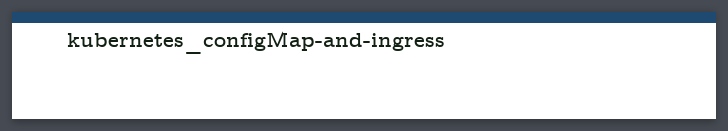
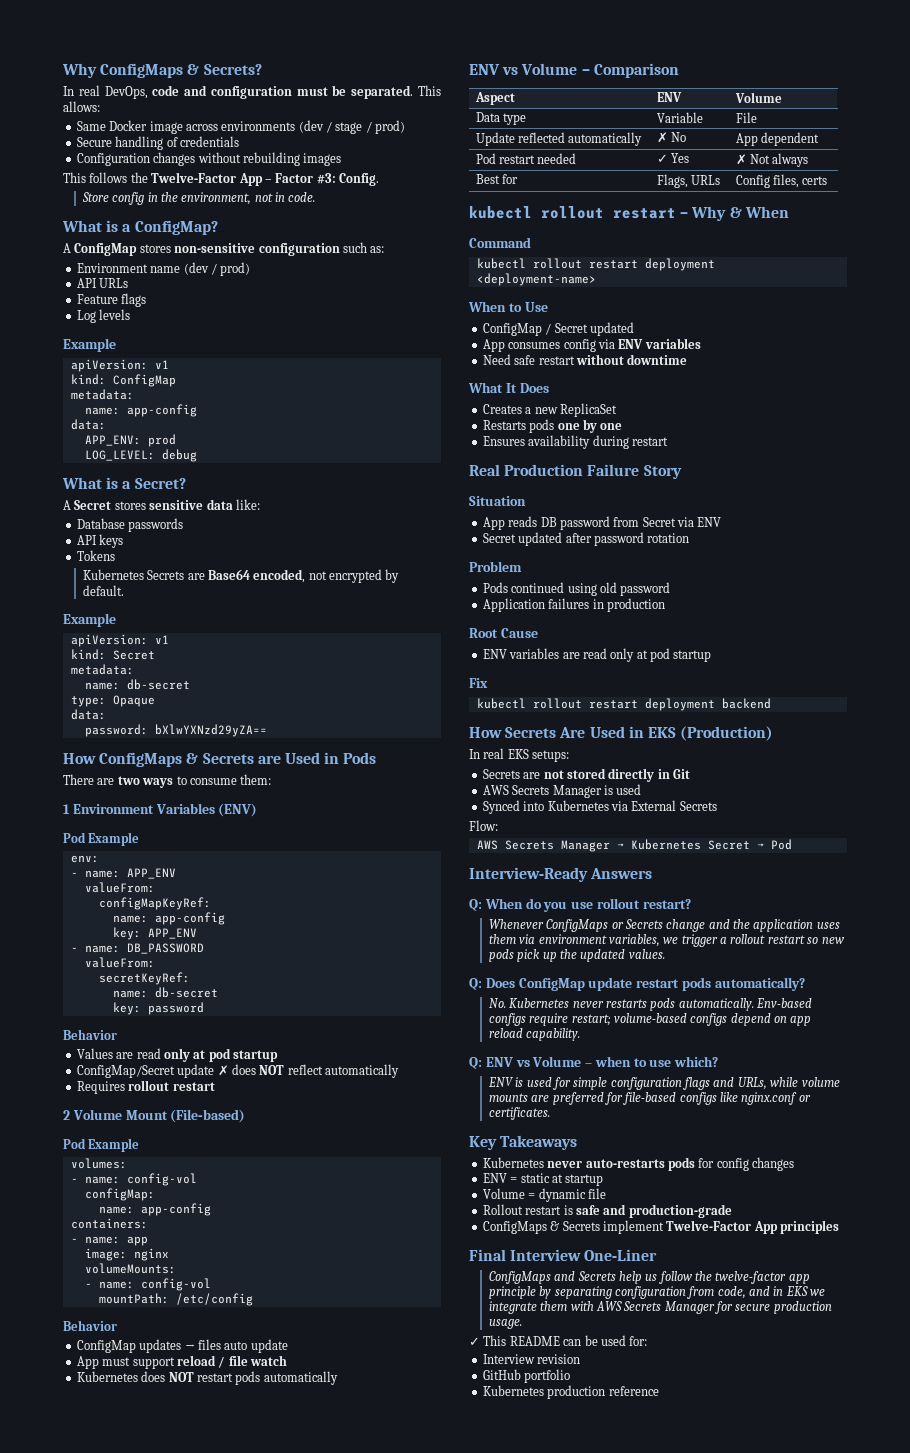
[67,31,445,54] kubernetes_configMap-and-ingress -> [62,63,262,78] [63,85,441,99] [63,101,100,112] [76,120,406,134] [76,136,239,150] [76,152,342,166] [63,172,379,186] [81,192,316,205] [62,220,218,235] [63,242,385,256] [76,262,251,276] [76,278,129,288] [76,293,147,307] [76,309,131,323] [63,338,116,352] [70,359,169,372] [70,374,176,387] [70,389,134,400] [84,404,197,417] [70,419,106,430] [84,434,176,447] [84,449,197,462] [62,477,186,489] [63,499,260,510] [76,518,184,532] [76,534,124,548] [76,550,115,561] [82,569,400,583] [82,585,124,596] [63,613,116,627] [70,634,169,647] [70,649,155,660] [70,664,134,675] [84,679,190,690] [70,695,155,707] [70,709,106,720] [84,724,267,737] [63,752,377,767] [63,774,272,788] [63,803,258,817] [63,832,140,846] [70,855,99,863] [70,868,176,879] [84,882,155,893] [98,897,211,910] [112,912,225,925] [112,927,197,940] [70,943,204,954] [84,957,155,968] [98,972,190,985] [112,987,218,998] [112,1002,204,1015] [63,1029,117,1040] [76,1048,278,1062] [76,1064,399,1078] [76,1080,215,1094] [63,1109,246,1123] [63,1138,140,1152] [70,1158,127,1169] [70,1173,197,1186] [84,1188,155,1201] [98,1203,211,1216] [70,1218,148,1229] [70,1236,148,1246] [84,1248,169,1261] [84,1263,176,1274] [84,1278,211,1291] [98,1293,253,1306] [63,1320,117,1331] [76,1339,288,1353] [76,1355,287,1369] [76,1371,338,1385] [469,63,679,78] [474,92,515,105] [656,92,682,102] [734,92,782,103] [475,112,526,125] [656,112,703,123] [735,112,757,123] [475,132,643,146] [656,132,686,143] [735,132,819,146] [475,153,577,164] [656,153,689,163] [735,153,809,167] [475,174,518,184] [656,174,720,188] [735,174,828,188] [469,206,789,221] [469,237,531,248] [476,258,715,271] [476,273,596,286] [468,301,548,312] [482,322,634,336] [482,338,701,352] [482,354,688,365] [468,382,549,393] [482,403,617,417] [482,419,623,433] [482,435,668,449] [469,464,682,479] [469,496,526,506] [482,516,722,530] [482,532,690,546] [469,561,522,572] [482,582,671,596] [482,598,665,612] [469,628,538,638] [482,648,712,662] [469,678,488,688] [476,698,771,711] [469,726,774,741] [469,748,570,762] [482,768,690,782] [482,784,642,798] [482,800,717,814] [469,820,498,831] [476,839,792,852] [469,867,653,882] [469,898,691,912] [488,919,840,932] [488,934,845,947] [488,949,665,962] [469,977,805,991] [488,998,813,1011] [488,1013,812,1026] [488,1028,581,1041] [469,1056,719,1069] [487,1077,840,1090] [488,1092,811,1105] [488,1107,550,1120] [469,1135,578,1150] [482,1157,794,1171] [482,1173,604,1186] [482,1188,606,1202] [482,1204,732,1218] [482,1220,839,1234] [469,1249,658,1261] [488,1271,810,1284] [488,1286,826,1299] [488,1301,832,1314] [488,1319,522,1329] [469,1335,648,1346] [482,1354,581,1364] [482,1369,571,1383] [482,1385,659,1399] Why ConfigMaps & Secrets? // In real DevOps, code and configuration must be separated. This allows: // Same Docker image across environments (dev / stage / prod) // Secure handling of credentials // Configuration changes without rebuilding images // This follows the Twelve‑Factor App – Factor #3: Config. // Store config in the environment, not in code. // What is a ConfigMap? // A ConfigMap stores non‑sensitive configuration such as: // Environment name (dev / prod) // API URLs // Feature flags // Log levels // Example // apiVersion: v1 // kind: ConfigMap // metadata: // name: app-config // data: // APP_ENV: prod // LOG_LEVEL: debug // What is a Secret? // A Secret stores sensitive data like: // Database passwords // API keys // Tokens // Kubernetes Secrets are Base64 encoded, not encrypted by default. // Example // apiVersion: v1 // kind: Secret // metadata: // name: db-secret // type: Opaque // data: // password: bXlwYXNzd29yZA== // How ConfigMaps & Secrets are Used in Pods // There are two ways to consume them: // 1 Environment Variables (ENV) // Pod Example // env: // - name: APP_ENV // valueFrom: // configMapKeyRef: // name: app-config // key: APP_ENV // - name: DB_PASSWORD // valueFrom: // secretKeyRef: // name: db-secret // key: password // Behavior // Values are read only at pod startup // ConfigMap/Secret update ✗ does NOT reflect automatically // Requires rollout restart // 2 Volume Mount (File‑based) // Pod Example // volumes: // - name: config-vol // configMap: // name: app-config // containers: // - name: app // image: nginx // volumeMounts: // - name: config-vol // mountPath: /etc/config // Behavior // ConfigMap updates → files auto update // App must support reload / file watch // Kubernetes does NOT restart pods automatically // ENV vs Volume – Comparison // Aspect | ENV | Volume // Data type | Variable | File // Update reflected automatically | ✗ No | App dependent // Pod restart needed | ✓ Yes | ✗ Not always // Best for | Flags, URLs | Config files, certs // kubectl rollout restart – Why & When // Command // kubectl rollout restart deployment <deployment-name> // When to Use // ConfigMap / Secret updated // App consumes config via ENV variables // Need safe restart without downtime // What It Does // Creates a new ReplicaSet // Restarts pods one by one // Ensures availability during restart // Real Production Failure Story // Situation // App reads DB password from Secret via ENV // Secret updated after password rotation // Problem // Pods continued using old password // Application failures in production // Root Cause // ENV variables are read only at pod startup // Fix // kubectl rollout restart deployment backend // How Secrets Are Used in EKS (Production) // In real EKS setups: // Secrets are not stored directly in Git // AWS Secrets Manager is used // Synced into Kubernetes via External Secrets // Flow: // AWS Secrets Manager → Kubernetes Secret → Pod // Interview‑Ready Answers // Q: When do you use rollout restart? // Whenever ConfigMaps or Secrets change and the application uses them via environment variables, we trigger a rollout restart so new pods pick up the updated values. // Q: Does ConfigMap update restart pods automatically? // No. Kubernetes never restarts pods automatically. Env‑based configs require restart; volume‑based configs depend on app reload capability. // Q: ENV vs Volume – when to use which? // ENV is used for simple configuration flags and URLs, while volume mounts are preferred for file‑based configs like nginx.conf or certificates. // Key Takeaways // Kubernetes never auto‑restarts pods for config changes // ENV = static at startup // Volume = dynamic file // Rollout restart is safe and production‑grade // ConfigMaps & Secrets implement Twelve‑Factor App principles // Final Interview One‑Liner // ConfigMaps and Secrets help us follow the twelve‑factor app principle by separating configuration from code, and in EKS we integrate them with AWS Secrets Manager for secure production usage. // ✓ This README can be used for: // Interview revision // GitHub portfolio // Kubernetes production reference

